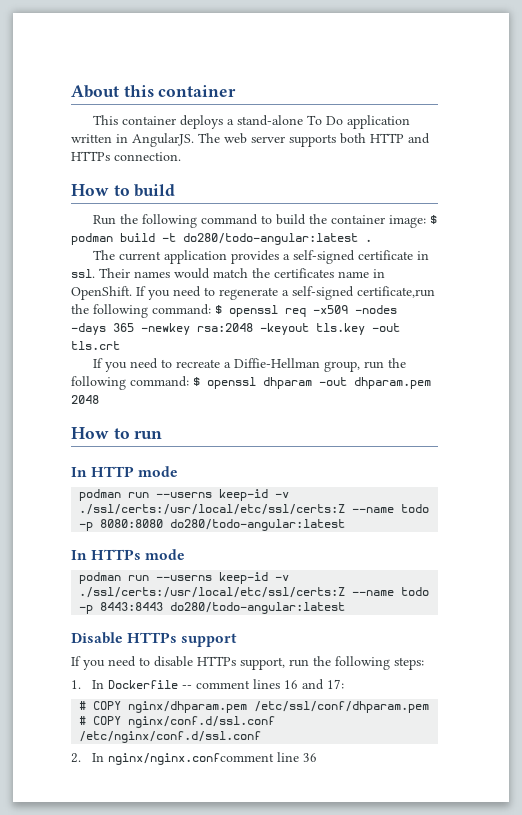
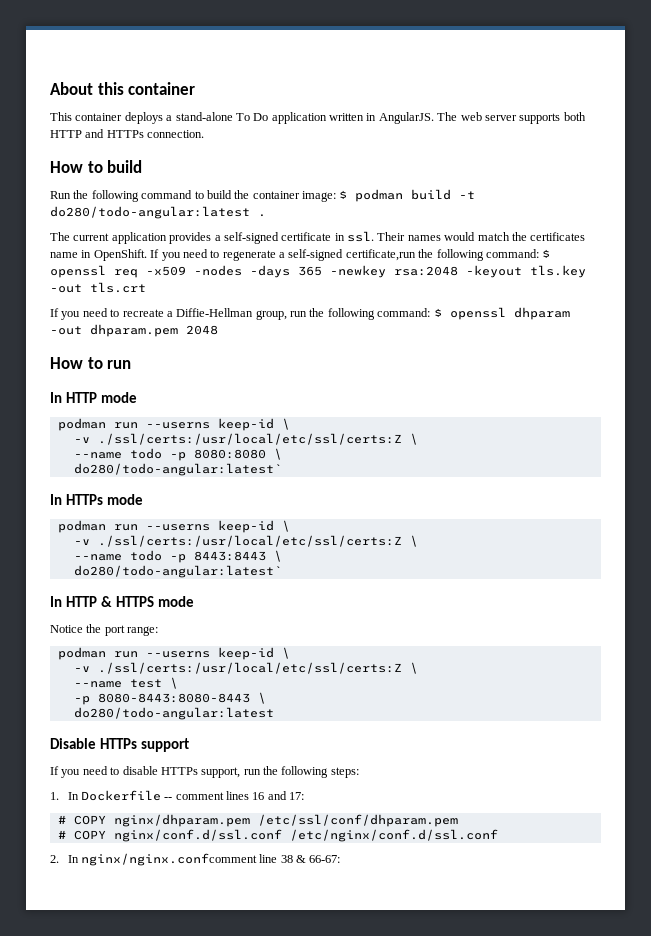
[275,492,290,498] [79,504,346,515] -v ./ssl/certs:/usr/local/etc/ssl/certs:Z -> [281,418,290,430] [73,433,418,445] \ // -v ./ssl/certs:/usr/local/etc/ssl/certs:Z \ //
[170,519,346,531] do280/todo-angular:latest -> [273,448,282,460] [73,463,282,476] \ // do280/todo-angular:latest`
[275,575,290,581] [79,587,346,598] -v ./ssl/certs:/usr/local/etc/ssl/certs:Z -> [281,520,290,532] [73,535,418,547] \ // -v ./ssl/certs:/usr/local/etc/ssl/certs:Z \ //
(164, 606) none -> [273,550,282,562] [73,565,282,578] [50,596,194,607] [50,624,159,636] [57,647,290,660] [73,662,418,674] [73,677,178,689] [73,692,266,705] \ // do280/todo-angular:latest` // In HTTP & HTTPS mode // Notice the port range: // podman run --userns keep-id \ // -v ./ssl/certs:/usr/local/etc/ssl/certs:Z \ // --name test \ // -p 8080-8443:8080-8443 \ //
[302,753,317,762] 36 -> [280,855,341,863] 38 & 66-67:

